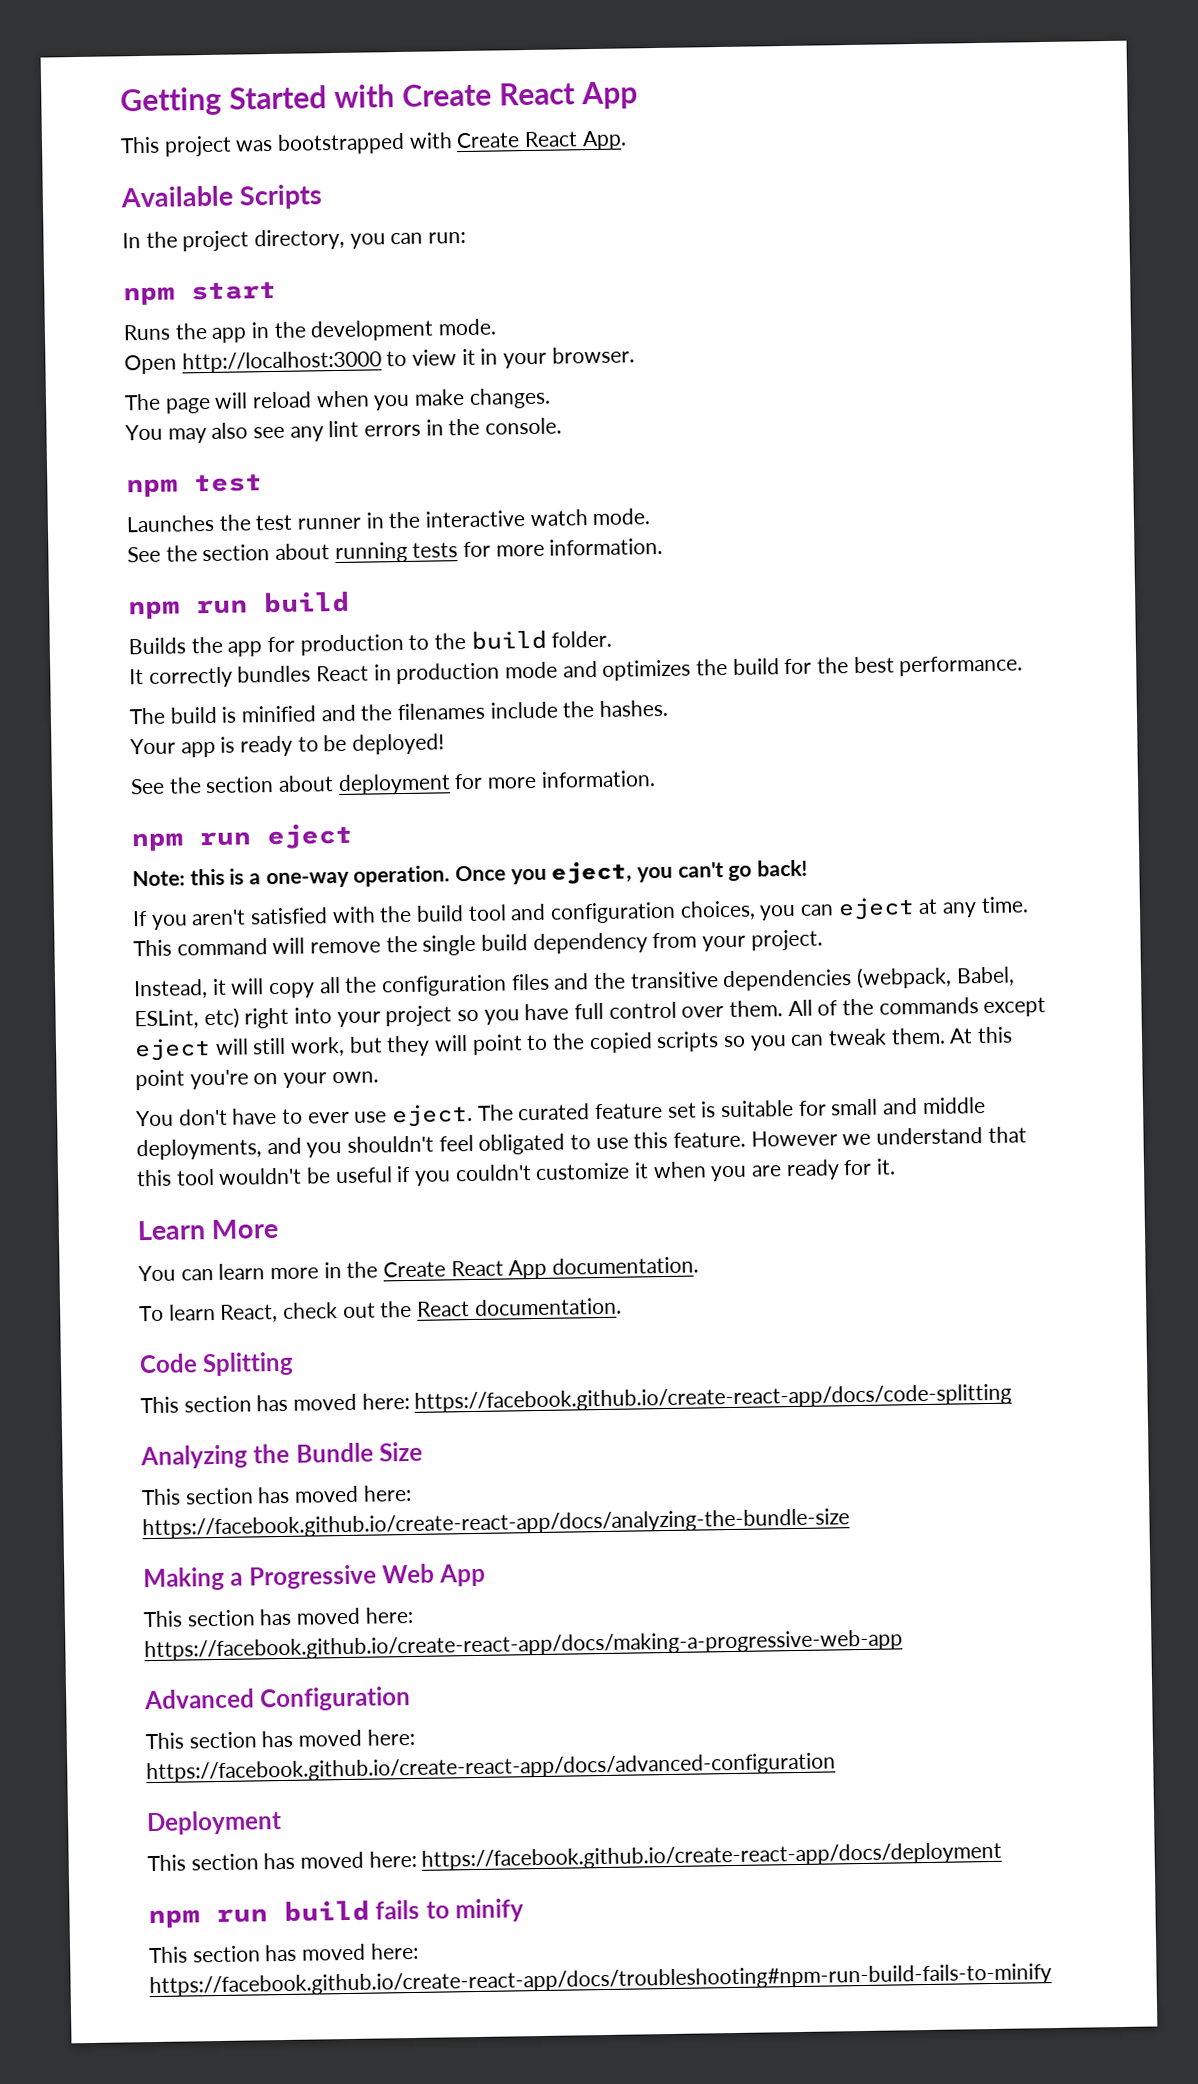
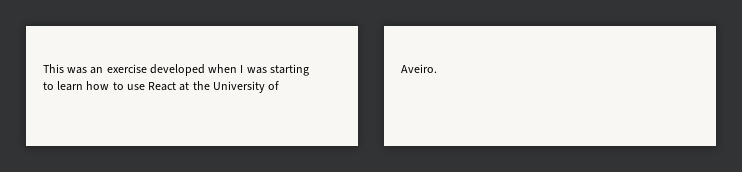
[120,81,638,117] [120,130,627,157] [120,184,324,210] [122,228,467,252] [123,281,277,306] [123,318,497,343] [124,346,635,375] [124,387,551,414] [125,417,563,444] [126,474,263,498] [126,508,651,533] [127,537,664,564] [128,590,350,620] [128,629,613,657] [129,655,1024,688] [129,699,669,725] [130,733,446,758] [130,770,656,796] [131,822,353,852] [132,859,809,889] [132,896,1029,930] [133,929,823,957] [133,966,1015,1000] [134,997,1047,1030] [134,1026,1014,1062] [135,1069,379,1091] [136,1097,986,1128] [136,1126,1027,1161] [136,1158,897,1187] [137,1218,280,1241] [138,1256,700,1282] [139,1297,622,1323] [139,1351,295,1377] [140,1383,1013,1414] [140,1441,424,1470] [141,1484,412,1506] [142,1508,850,1540] [143,1563,487,1592] [143,1606,414,1628] [144,1629,903,1662] [144,1685,412,1712] [145,1728,415,1750] [146,1752,836,1784] [146,1810,282,1836] [147,1841,1003,1872] [148,1898,525,1929] [149,1942,419,1964] [149,1963,1052,1998] Getting Started with Create React App // This project was bootstrapped with Create React App. // Available Scripts // In the project directory, you can run: // npm start // Runs the app in the development mode. // Open http://localhost:3000 to view it in your browser. // The page will reload when you make changes. // You may also see any lint errors in the console. // npm test // Launches the test runner in the interactive watch mode. // See the section about running tests for more information. // npm run build // Builds the app for production to the build folder. // It correctly bundles React in production mode and optimizes the build for the best performance. // The build is minified and the filenames include the hashes. // Your app is ready to be deployed! // See the section about deployment for more information. // npm run eject // Note: this is a one-way operation. Once you eject, you can't go back! // If you aren't satisfied with the build tool and configuration choices, you can eject at any time. This command will remove the single build dependency from your project. // Instead, it will copy all the configuration files and the transitive dependencies (webpack, Babel, ESLint, etc) right into your project so you have full control over them. All of the commands except eject will still work, but they will point to the copied scripts so you can tweak them. At this point you're on your own. // You don't have to ever use eject. The curated feature set is suitable for small and middle deployments, and you shouldn't feel obligated to use this feature. However we understand that this tool wouldn't be useful if you couldn't customize it when you are ready for it. // Learn More // You can learn more in the Create React App documentation. // To learn React, check out the React documentation. // Code Splitting // This section has moved here: https://facebook.github.io/create-react-app/docs/code-splitting // Analyzing the Bundle Size // This section has moved here: https://facebook.github.io/create-react-app/docs/analyzing-the-bundle-size // Making a Progressive Web App // This section has moved here: https://facebook.github.io/create-react-app/docs/making-a-progressive-web-app // Advanced Configuration // This section has moved here: https://facebook.github.io/create-react-app/docs/advanced-configuration // Deployment // This section has moved here: https://facebook.github.io/create-react-app/docs/deployment // npm run build fails to minify // This section has moved here: https://facebook.github.io/create-react-app/docs/troubleshooting#npm-run-build-fails-to-minify -> [43,64,309,76] [43,81,280,93] [401,64,437,73] This was an exercise developed when I was starting to learn how to use React at the University of Aveiro.

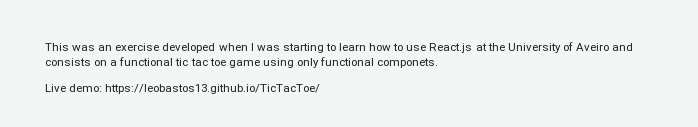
[148,82,177,91] React -> [429,43,473,53] React.js
[401,64,437,73] Aveiro. -> [575,43,634,51] [45,57,439,68] [45,84,321,94] Aveiro and consists on a functional tic tac toe game using only functional componets. // Live demo: https://leobastos13.github.io/TicTacToe/

